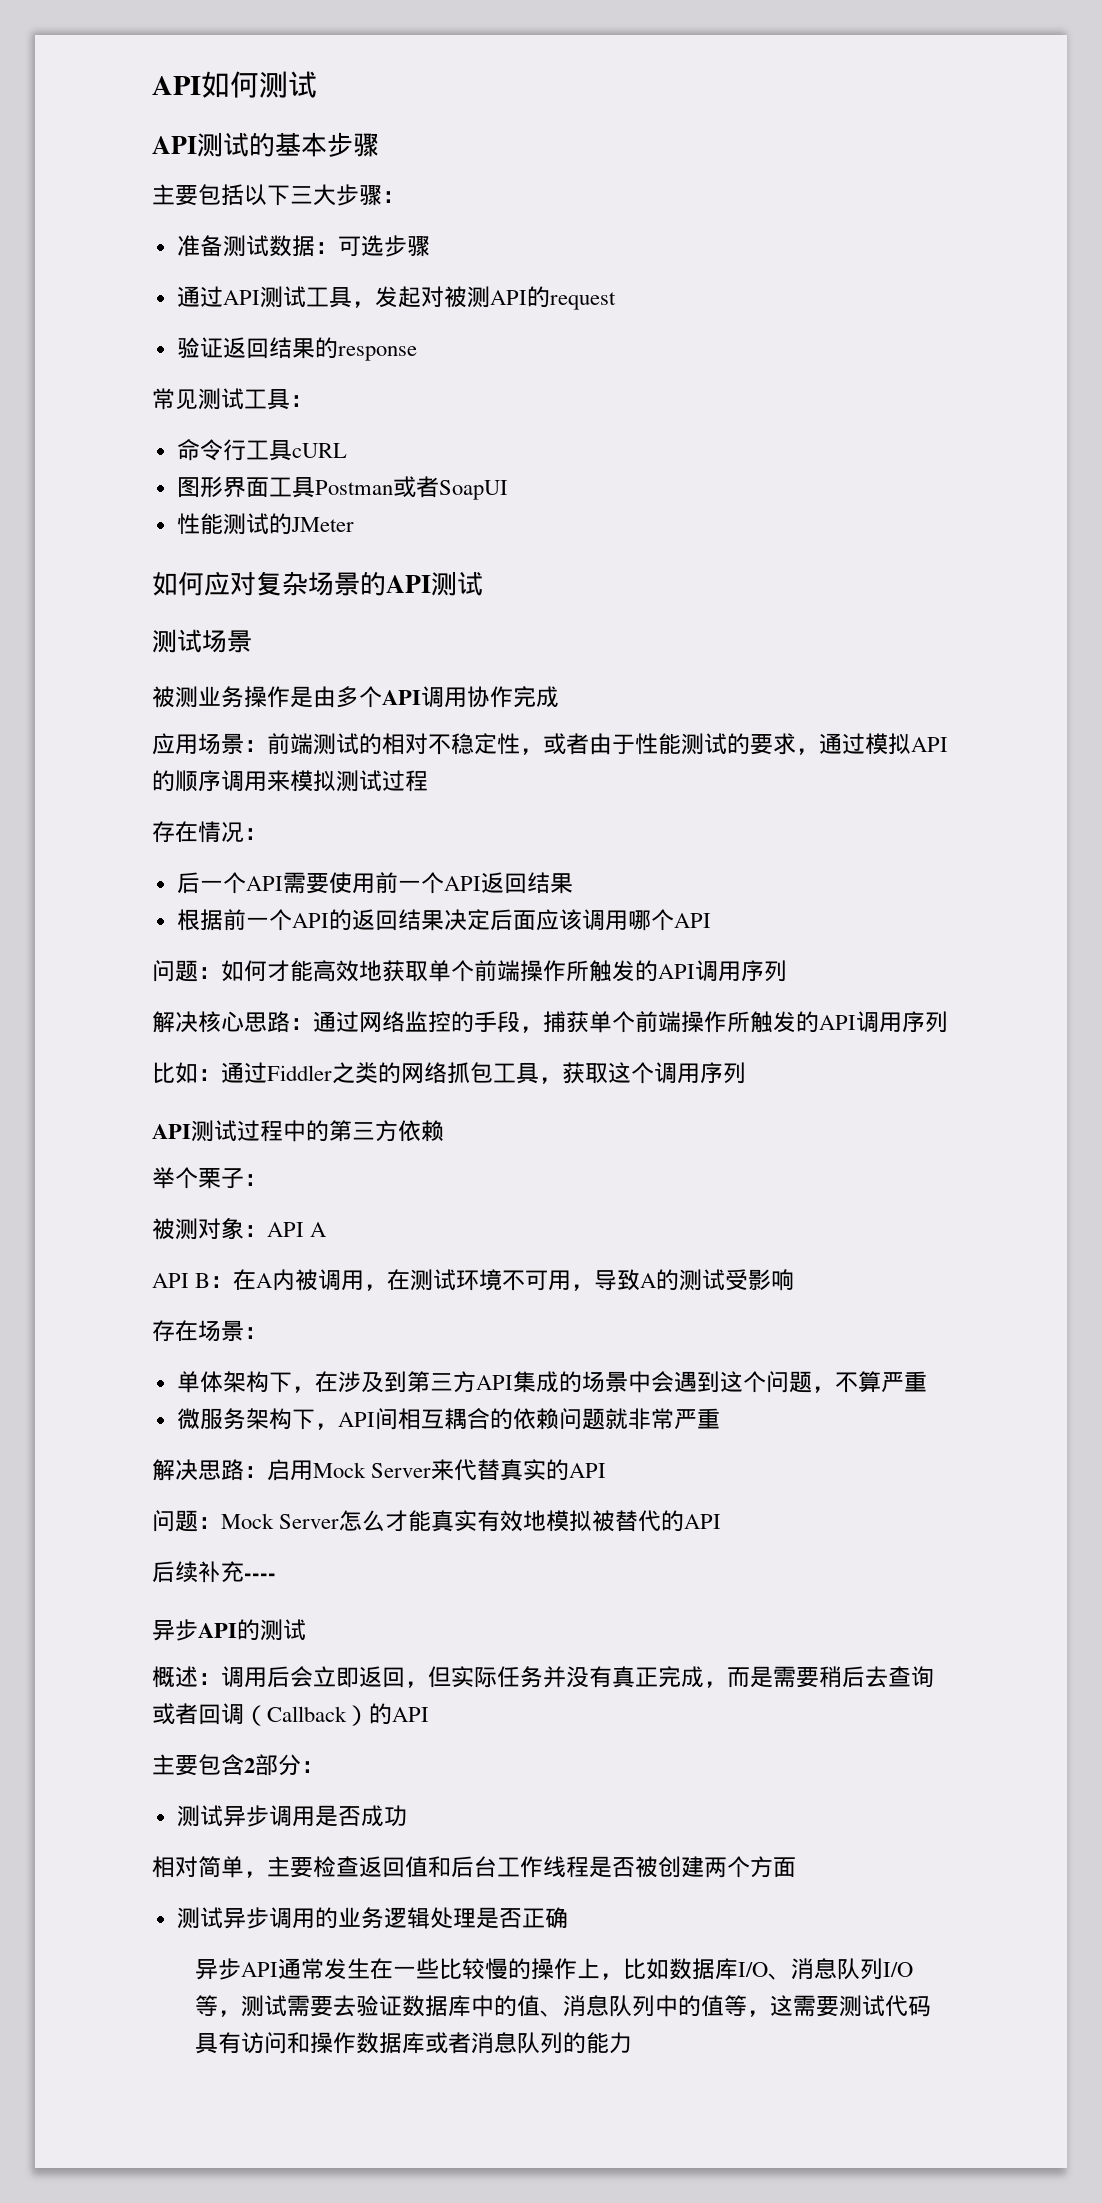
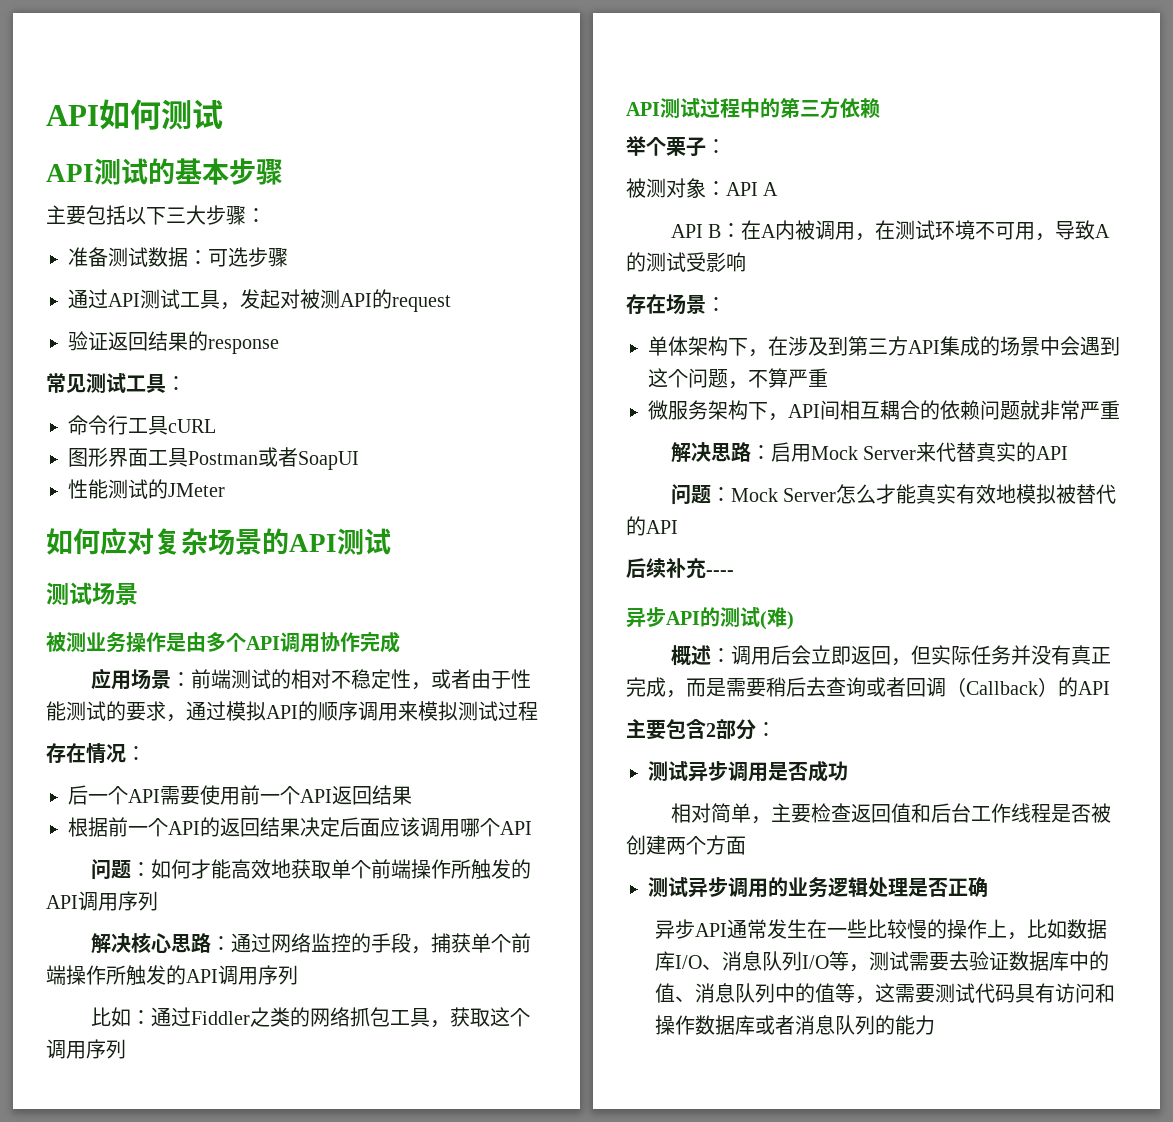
(306, 1630) none -> [760,607,794,630] (难)

